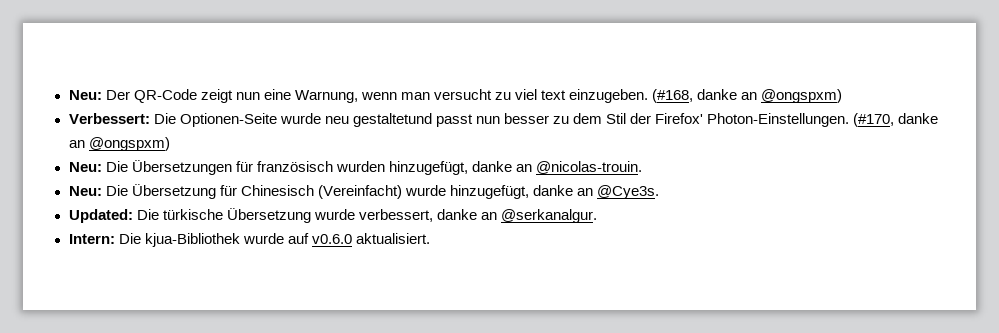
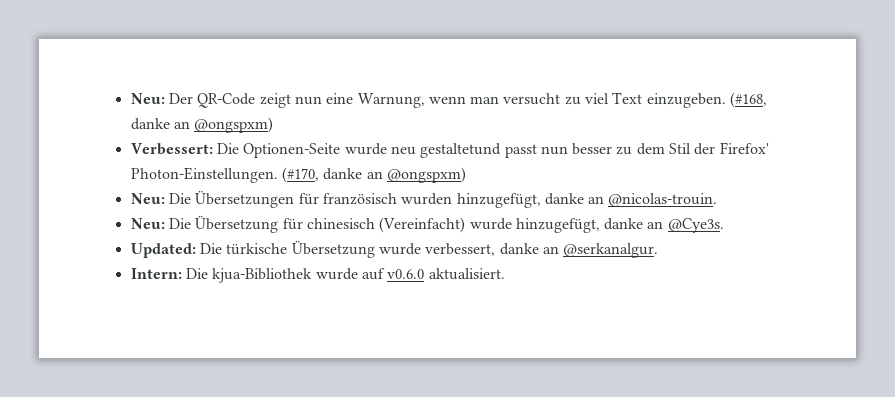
[541,90,567,100] text -> [612,92,643,104] Text
[240,185,314,196] Chinesisch -> [306,218,375,229] chinesisch

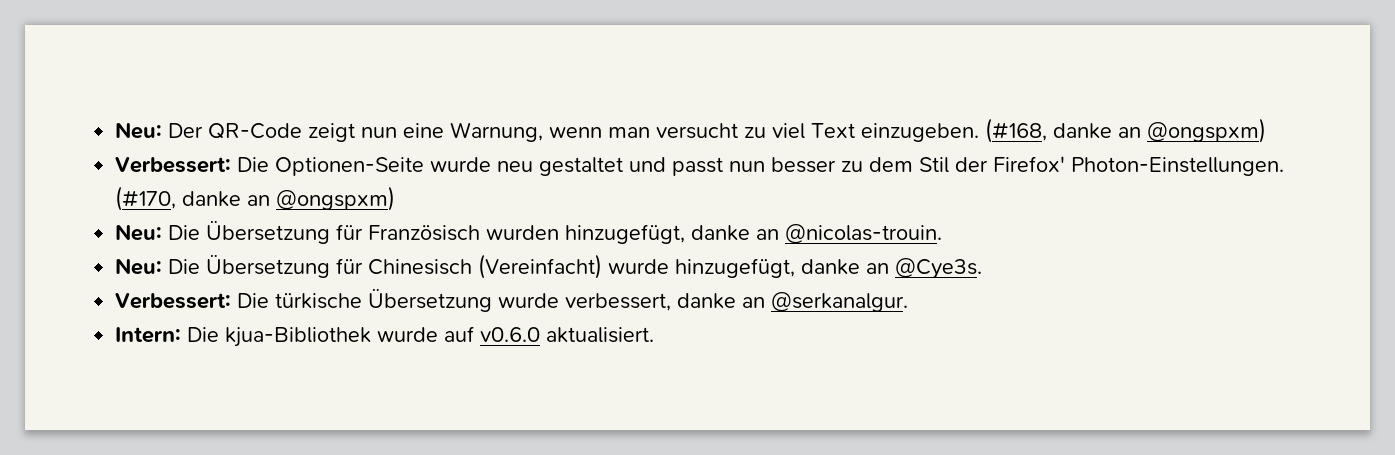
[420,143,502,158] gestaltetund -> [539,157,667,176] gestaltet und
[195,191,397,208] Übersetzungen für französisch -> [206,220,481,244] Übersetzung für Französisch
[306,218,375,229] chinesisch -> [368,259,473,275] Chinesisch
[130,243,196,258] Updated: -> [115,293,232,309] Verbessert:

